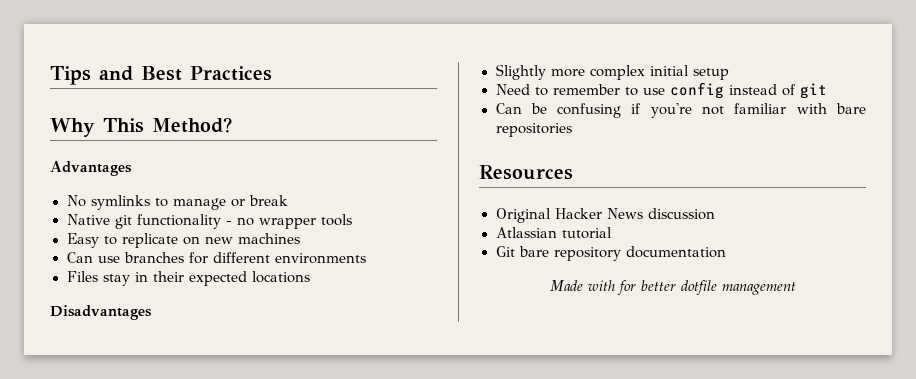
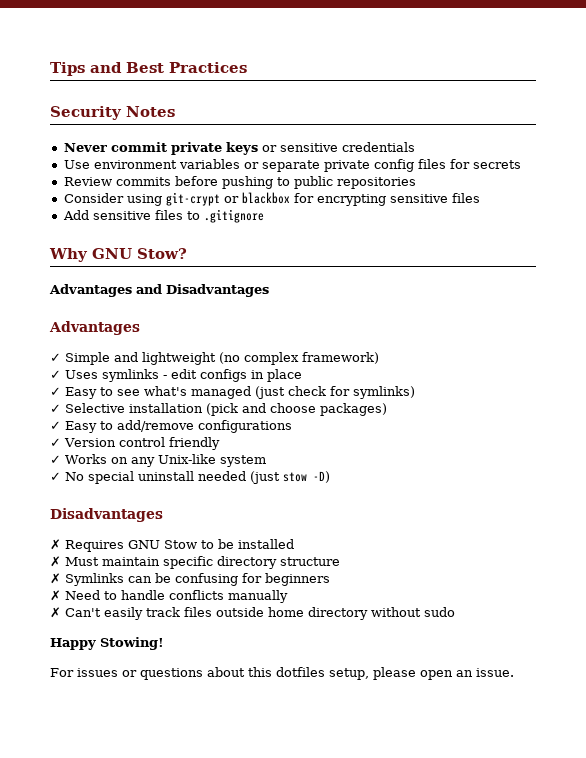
[50,117,232,137] [50,161,132,176] [66,195,288,210] [66,214,352,229] [66,233,300,248] [66,252,366,264] [66,271,310,286] [50,305,152,320] [495,64,729,80] [495,82,827,99] [495,103,866,118] [495,123,572,137] [479,165,573,180] [495,208,715,223] [495,227,612,239] [495,246,726,261] [549,280,796,295] Why This Method? // Advantages // No symlinks to manage or break // Native git functionality - no wrapper tools // Easy to replicate on new machines // Can use branches for different environments // Files stay in their expected locations // Disadvantages // Slightly more complex initial setup // Need to remember to use config instead of git // Can be confusing if you're not familiar with bare repositories // Resources // Original Hacker News discussion // Atlassian tutorial // Git bare repository documentation // Made with for better dotfile management -> [50,106,175,120] [63,142,415,155] [63,159,521,172] [63,176,416,189] [63,192,480,206] [62,209,264,223] [49,248,187,262] [49,284,269,297] [49,321,140,335] [50,352,379,365] [50,369,302,382] [50,386,415,399] [50,403,387,416] [50,420,292,433] [50,437,220,450] [50,454,266,467] [50,471,330,484] [50,508,163,522] [50,539,294,552] [50,556,340,569] [50,573,330,586] [50,590,288,603] [50,607,455,620] [50,637,164,650] [50,667,514,680] Security Notes // Never commit private keys or sensitive credentials // Use environment variables or separate private config files for secrets // Review commits before pushing to public repositories // Consider using git-crypt or blackbox for encrypting sensitive files // Add sensitive files to .gitignore // Why GNU Stow? // Advantages and Disadvantages // Advantages // ✓ Simple and lightweight (no complex framework) // ✓ Uses symlinks - edit configs in place // ✓ Easy to see what's managed (just check for symlinks) // ✓ Selective installation (pick and choose packages) // ✓ Easy to add/remove configurations // ✓ Version control friendly // ✓ Works on any Unix-like system // ✓ No special uninstall needed (just stow -D) // Disadvantages // ✗ Requires GNU Stow to be installed // ✗ Must maintain specific directory structure // ✗ Symlinks can be confusing for beginners // ✗ Need to handle conflicts manually // ✗ Can't easily track files outside home directory without sudo // Happy Stowing! // For issues or questions about this dotfiles setup, please open an issue.

